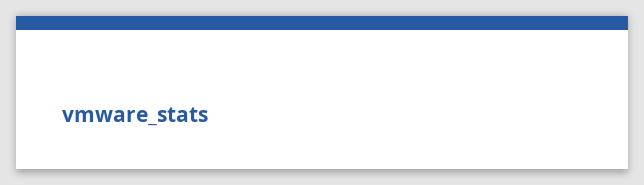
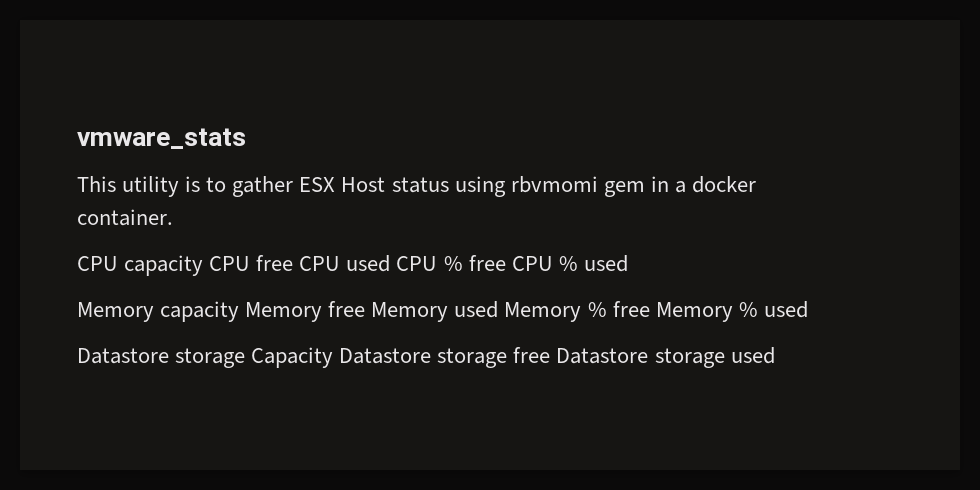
(208, 116) none -> [77,176,756,197] [77,209,173,226] [77,255,628,276] [77,301,808,322] [77,347,775,368] // This utility is to gather ESX Host status using rbvmomi gem in a docker container. // CPU capacity CPU free CPU used CPU % free CPU % used // Memory capacity Memory free Memory used Memory % free Memory % used // Datastore storage Capacity Datastore storage free Datastore storage used

